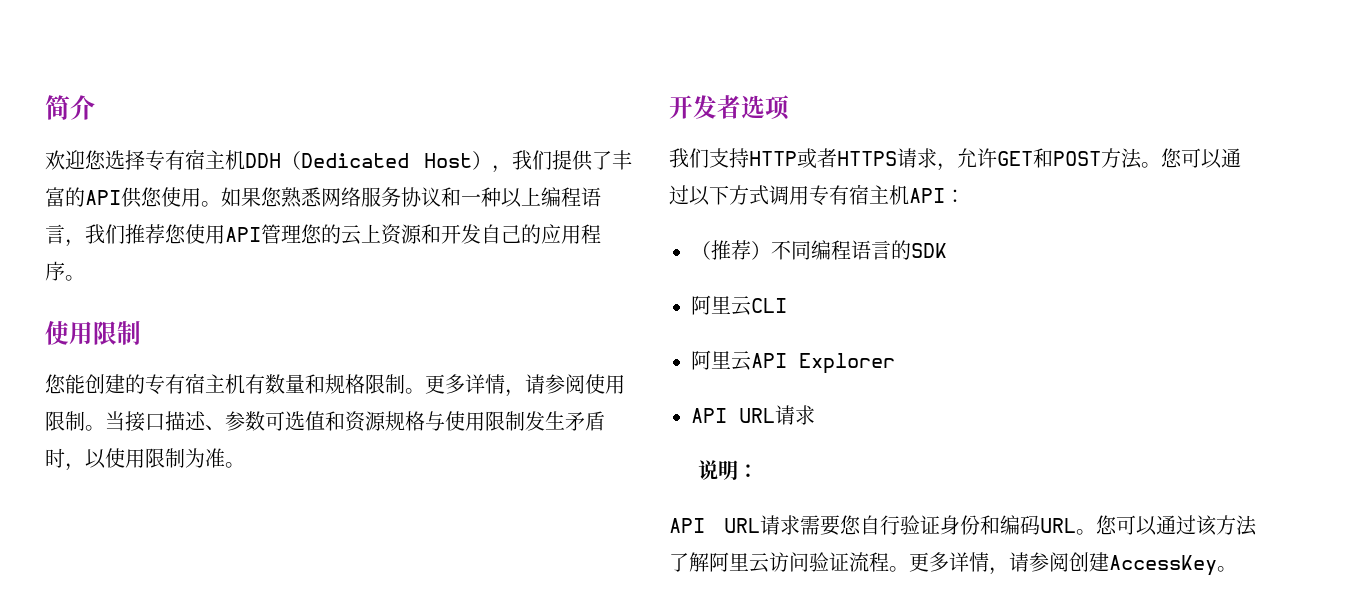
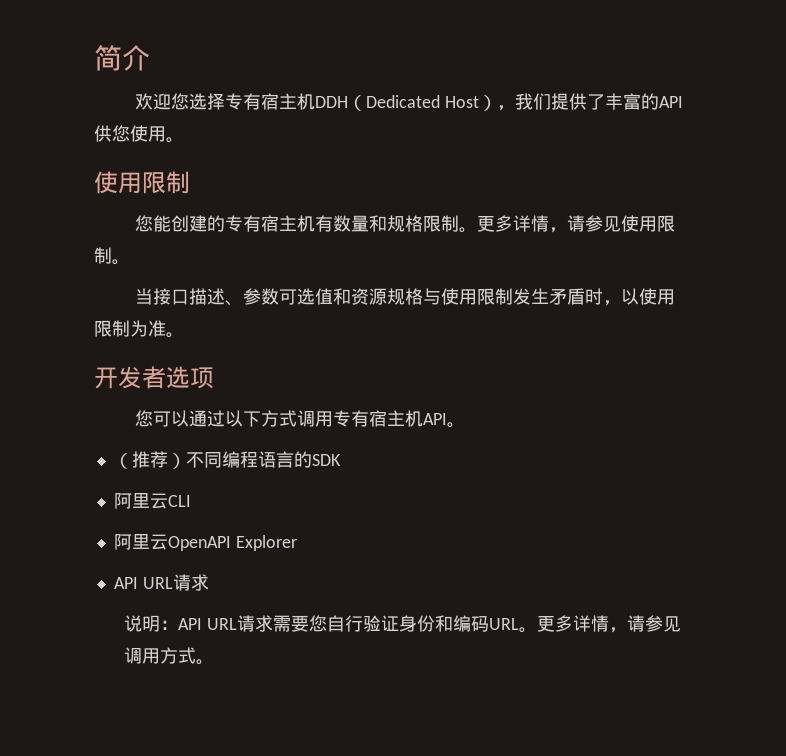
[221,187,601,208] [45,224,601,247] [45,261,85,281] 如果您熟悉网络服务协议和一种以上编程语言，我们推荐您使用API管理您的云上资源和开发自己的应用程序。 -> (184, 140) none
[565,374,585,394] 阅 -> [602,216,621,232] 见
(105, 428) none -> (130, 262) //
[669,148,1161,171] 我们支持HTTP或者HTTPS请求，允许GET和POST方法。 -> (214, 378) none
[945,189,965,203] ： -> [446,422,465,428] 。
[751,353,787,368] API -> [167,536,231,551] OpenAPI
(759, 471) // -> (178, 625) none
[1096,515,1257,536] [669,552,1217,576] 您可以通过该方法了解阿里云访问验证流程。更多详情，请参阅创建AccessKey -> [536,615,681,633] [123,647,196,664] 更多详情，请参见调用方式

